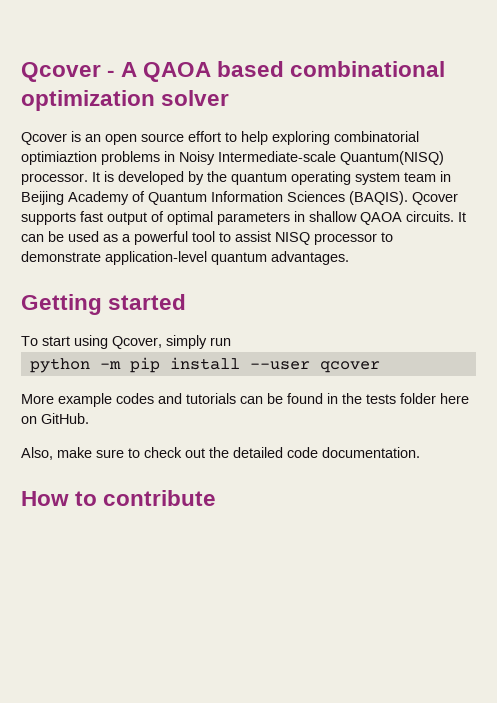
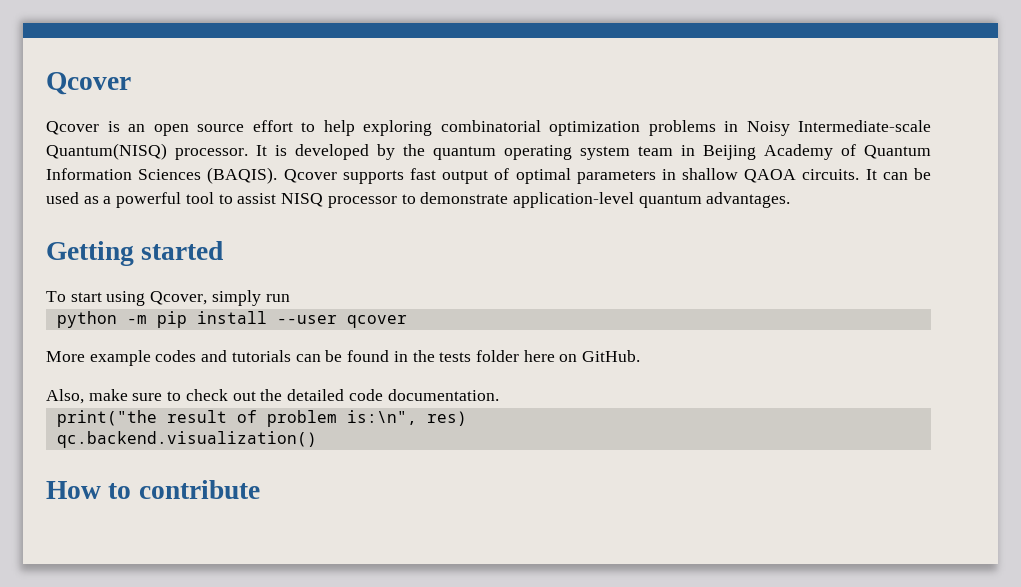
[21,61,446,82] [21,90,230,111] Qcover - A QAOA based combinational optimization solver -> [46,72,131,95] Qcover
[21,151,97,165] optimiaztion -> [549,121,640,136] optimization
(420, 452) none -> [56,410,467,427] [56,431,317,448] // print("the result of problem is:\n", res) // qc.backend.visualization()

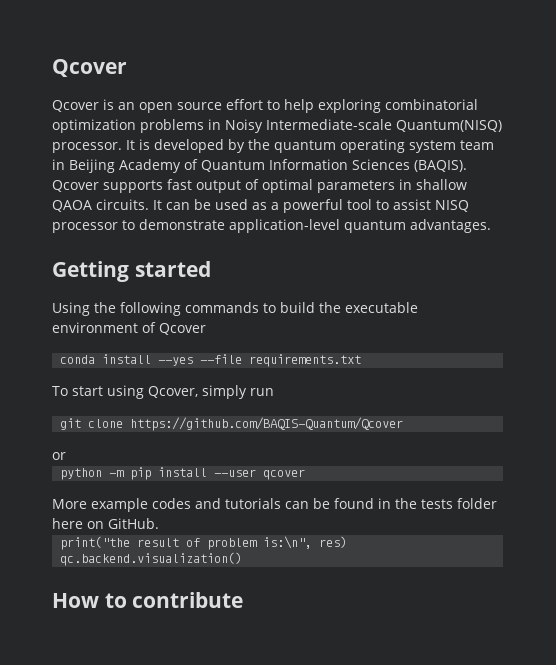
(224, 250) none -> [52,302,418,316] [52,322,206,335] [60,354,362,367] // Using the following commands to build the executable environment of Qcover // conda install --yes --file requirements.txt
(290, 298) none -> [60,417,404,431] [52,452,66,460] // git clone https://github.com/BAQIS-Quantum/Qcover // or
[46,389,499,404] // Also, make sure to check out the detailed code documentation. -> (159, 523) none

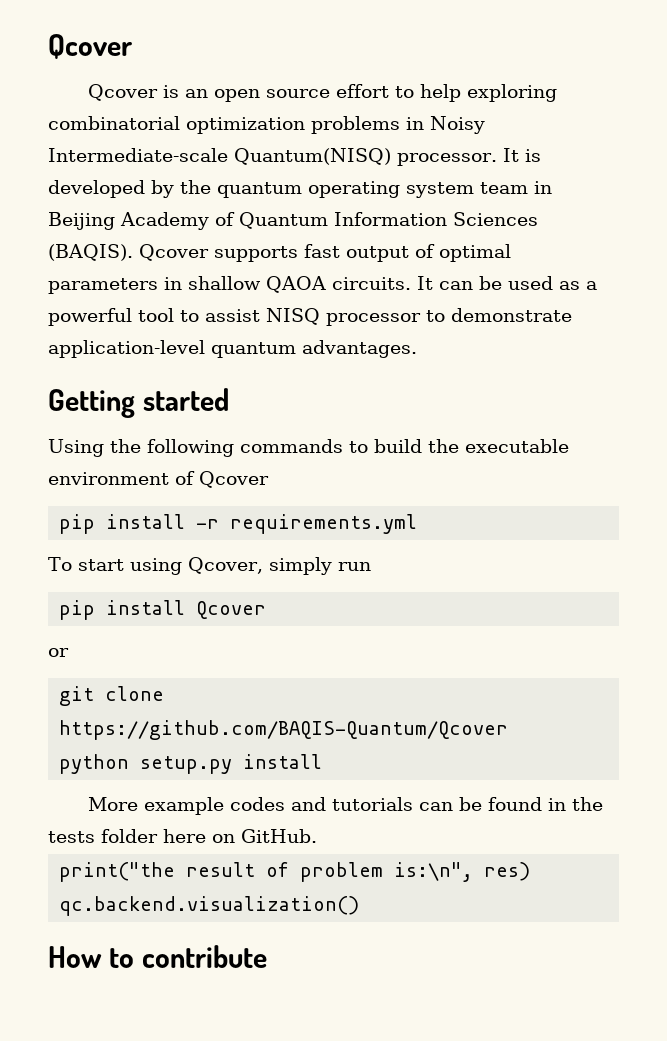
[60,354,362,367] conda install --yes --file requirements.txt -> [59,514,418,534] pip install -r requirements.yml
(274, 392) none -> [59,600,267,620] [48,648,69,657] // pip install Qcover // or
[52,452,66,460] // or -> (509, 730) none
[109,467,306,480] -m pip install --user qcover -> [140,754,323,774] setup.py install

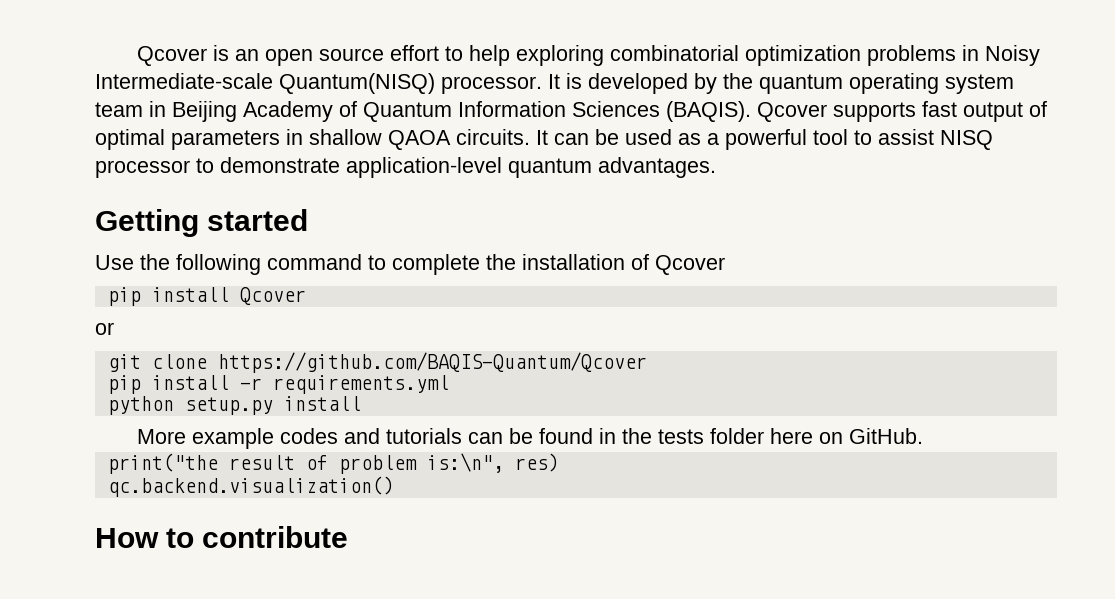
[48,34,132,59] [88,84,159,101] Qcover // Qcover -> [137,46,208,66] Qcover
[48,439,104,457] Using -> [95,255,134,270] Use
[240,439,569,453] [48,471,269,488] [59,514,418,534] [48,557,371,575] commands to build the executable environment of Qcover // pip install -r requirements.yml // To start using Qcover, simply run -> [267,254,725,275] command to complete the installation of Qcover
(509, 730) none -> [107,375,449,394] // pip install -r requirements.yml

